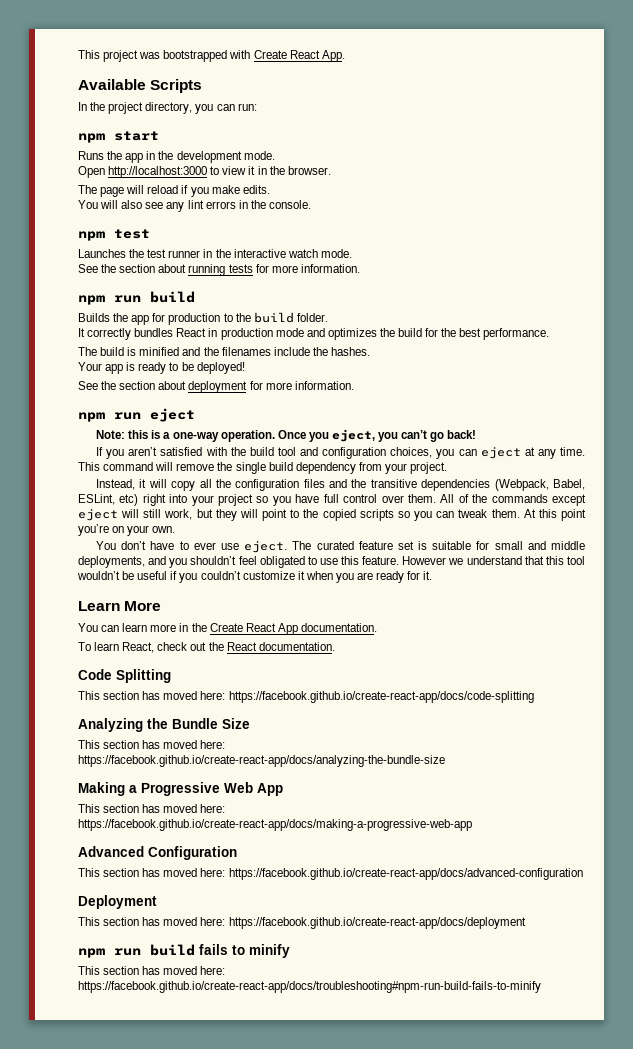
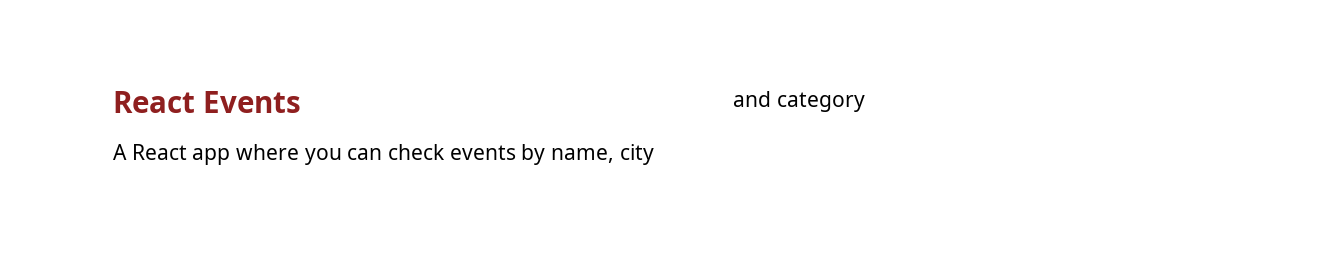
[78,50,345,62] [78,79,203,93] [78,102,257,114] [78,131,159,143] [78,151,275,163] [78,166,331,178] [78,185,270,197] [78,200,311,212] [78,229,150,241] [78,249,352,258] [78,264,360,276] [78,291,195,305] [78,312,328,325] [78,328,550,340] [78,347,370,356] [78,362,245,374] [78,381,354,393] [78,408,195,422] [96,429,477,442] [96,447,585,459] [78,462,448,474] [96,479,585,491] [78,494,587,506] [78,509,586,521] [78,524,176,536] [96,541,585,553] [78,556,585,568] [77,571,433,583] [78,601,162,611] [78,623,377,635] [78,642,335,653] [78,669,171,683] [78,691,534,703] [78,718,250,732] [78,740,226,749] [78,755,445,767] [78,782,283,796] [78,804,226,813] [78,819,472,831] [78,846,237,860] [78,868,583,880] [78,895,157,909] [78,917,526,929] [78,944,290,958] [78,966,226,975] [78,981,541,993] This project was bootstrapped with Create React App. // Available Scripts // In the project directory, you can run: // npm start // Runs the app in the development mode. // Open http://localhost:3000 to view it in the browser. // The page will reload if you make edits. // You will also see any lint errors in the console. // npm test // Launches the test runner in the interactive watch mode. // See the section about running tests for more information. // npm run build // Builds the app for production to the build folder. // It correctly bundles React in production mode and optimizes the build for the best performance. // The build is minified and the filenames include the hashes. // Your app is ready to be deployed! // See the section about deployment for more information. // npm run eject // Note: this is a one-way operation. Once you eject, you can’t go back! // If you aren’t satisfied with the build tool and configuration choices, you can eject at any time. This command will remove the single build dependency from your project. // Instead, it will copy all the configuration files and the transitive dependencies (Webpack, Babel, ESLint, etc) right into your project so you have full control over them. All of the commands except eject will still work, but they will point to the copied scripts so you can tweak them. At this point you’re on your own. // You don’t have to ever use eject. The curated feature set is suitable for small and middle deployments, and you shouldn’t feel obligated to use this feature. However we understand that this tool wouldn’t be useful if you couldn’t customize it when you are ready for it. // Learn More // You can learn more in the Create React App documentation. // To learn React, check out the React documentation. // Code Splitting // This section has moved here: https://facebook.github.io/create-react-app/docs/code-splitting // Analyzing the Bundle Size // This section has moved here: https://facebook.github.io/create-react-app/docs/analyzing-the-bundle-size // Making a Progressive Web App // This section has moved here: https://facebook.github.io/create-react-app/docs/making-a-progressive-web-app // Advanced Configuration // This section has moved here: https://facebook.github.io/create-react-app/docs/advanced-configuration // Deployment // This section has moved here: https://facebook.github.io/create-react-app/docs/deployment // npm run build fails to minify // This section has moved here: https://facebook.github.io/create-react-app/docs/troubleshooting#npm-run-build-fails-to-minify -> [113,91,301,113] [113,144,654,165] [733,91,865,112] React Events // A React app where you can check events by name, city and category

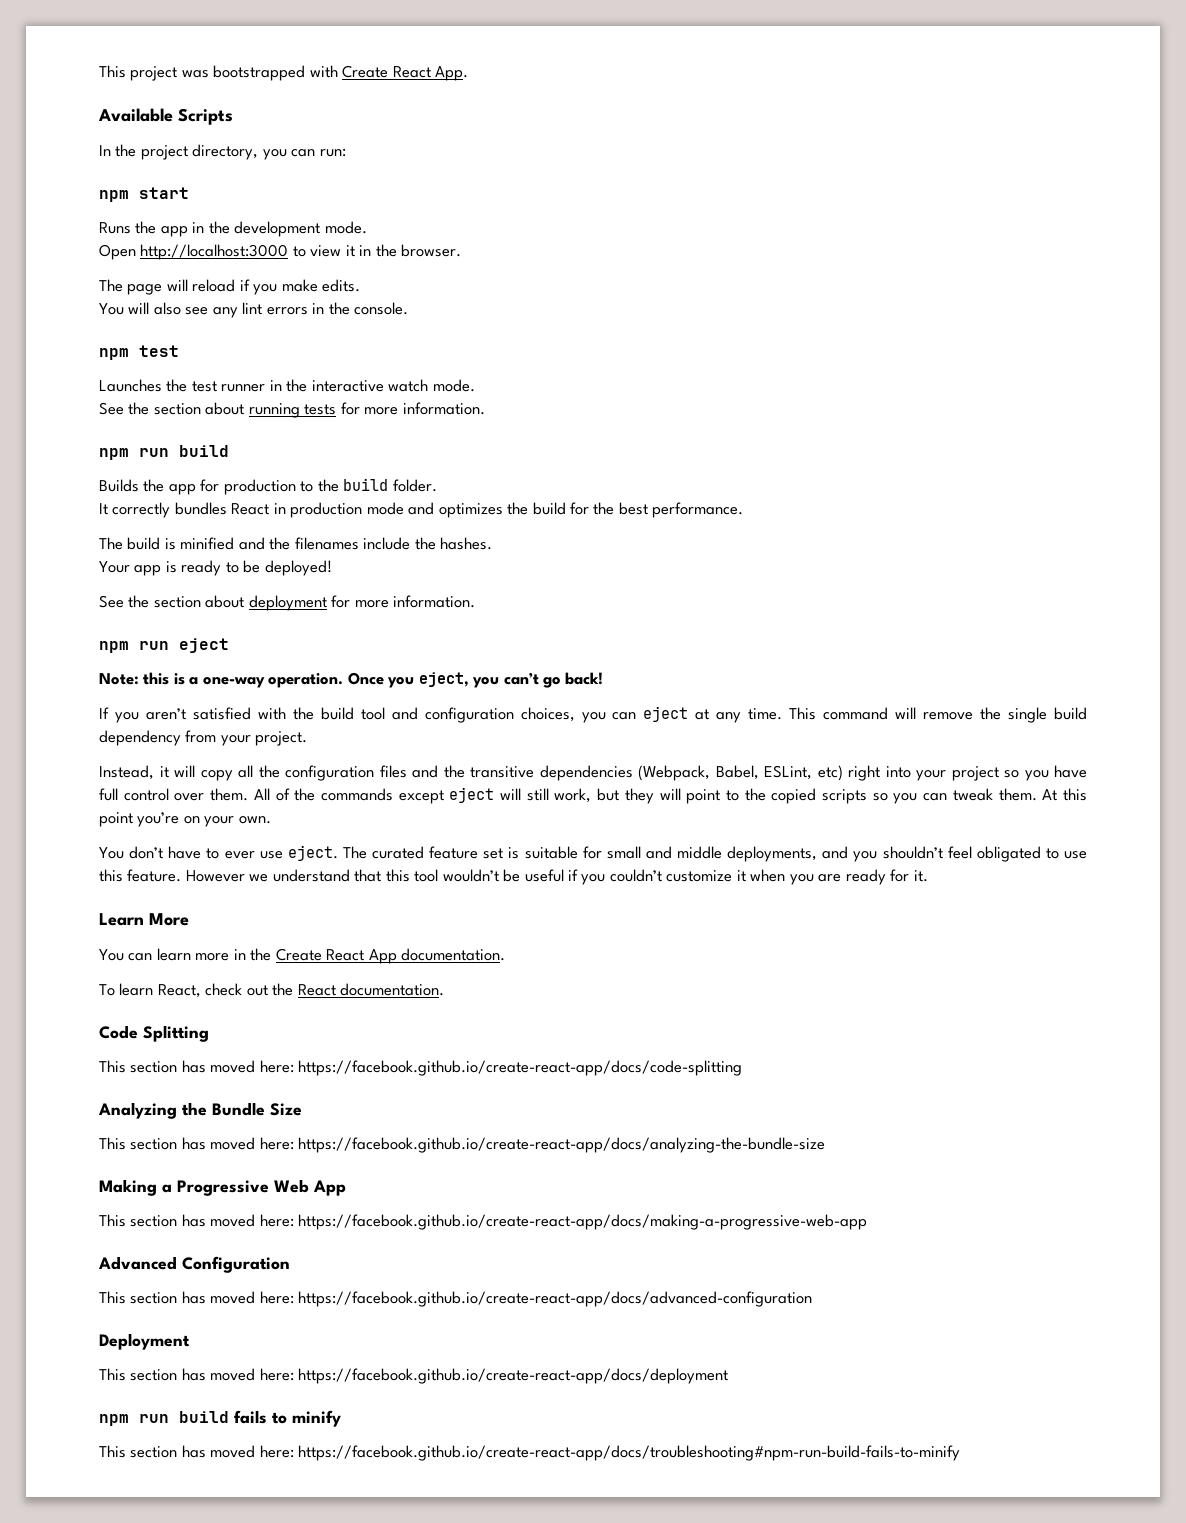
[113,91,301,113] [113,144,654,165] [733,91,865,112] React Events // A React app where you can check events by name, city and category -> [99,65,469,81] [98,108,233,125] [99,144,346,160] [99,187,189,202] [99,221,367,237] [99,244,462,260] [99,279,361,295] [99,302,409,318] [99,345,179,360] [99,379,475,392] [99,402,485,418] [99,445,229,460] [99,478,437,495] [99,502,744,518] [99,537,493,550] [99,560,332,576] [99,595,476,611] [99,638,229,653] [99,672,604,688] [99,706,1088,723] [99,730,308,746] [99,765,1087,781] [99,787,1087,804] [99,812,271,827] [99,845,1087,862] [99,869,928,885] [99,913,189,926] [99,948,506,964] [99,983,445,998] [99,1025,209,1042] [99,1060,743,1076] [98,1102,302,1119] [99,1137,826,1153] [99,1179,346,1196] [99,1214,868,1230] [98,1256,290,1273] [99,1291,813,1307] [99,1333,190,1350] [99,1368,729,1384] [99,1410,341,1427] [99,1445,961,1461] This project was bootstrapped with Create React App. // Available Scripts // In the project directory, you can run: // npm start // Runs the app in the development mode. // Open http://localhost:3000 to view it in the browser. // The page will reload if you make edits. // You will also see any lint errors in the console. // npm test // Launches the test runner in the interactive watch mode. // See the section about running tests for more information. // npm run build // Builds the app for production to the build folder. // It correctly bundles React in production mode and optimizes the build for the best performance. // The build is minified and the filenames include the hashes. // Your app is ready to be deployed! // See the section about deployment for more information. // npm run eject // Note: this is a one-way operation. Once you eject, you can’t go back! // If you aren’t satisfied with the build tool and configuration choices, you can eject at any time. This command will remove the single build dependency from your project. // Instead, it will copy all the configuration files and the transitive dependencies (Webpack, Babel, ESLint, etc) right into your project so you have full control over them. All of the commands except eject will still work, but they will point to the copied scripts so you can tweak them. At this point you’re on your own. // You don’t have to ever use eject. The curated feature set is suitable for small and middle deployments, and you shouldn’t feel obligated to use this feature. However we understand that this tool wouldn’t be useful if you couldn’t customize it when you are ready for it. // Learn More // You can learn more in the Create React App documentation. // To learn React, check out the React documentation. // Code Splitting // This section has moved here: https://facebook.github.io/create-react-app/docs/code-splitting // Analyzing the Bundle Size // This section has moved here: https://facebook.github.io/create-react-app/docs/analyzing-the-bundle-size // Making a Progressive Web App // This section has moved here: https://facebook.github.io/create-react-app/docs/making-a-progressive-web-app // Advanced Configuration // This section has moved here: https://facebook.github.io/create-react-app/docs/advanced-configuration // Deployment // This section has moved here: https://facebook.github.io/create-react-app/docs/deployment // npm run build fails to minify // This section has moved here: https://facebook.github.io/create-react-app/docs/troubleshooting#npm-run-build-fails-to-minify

